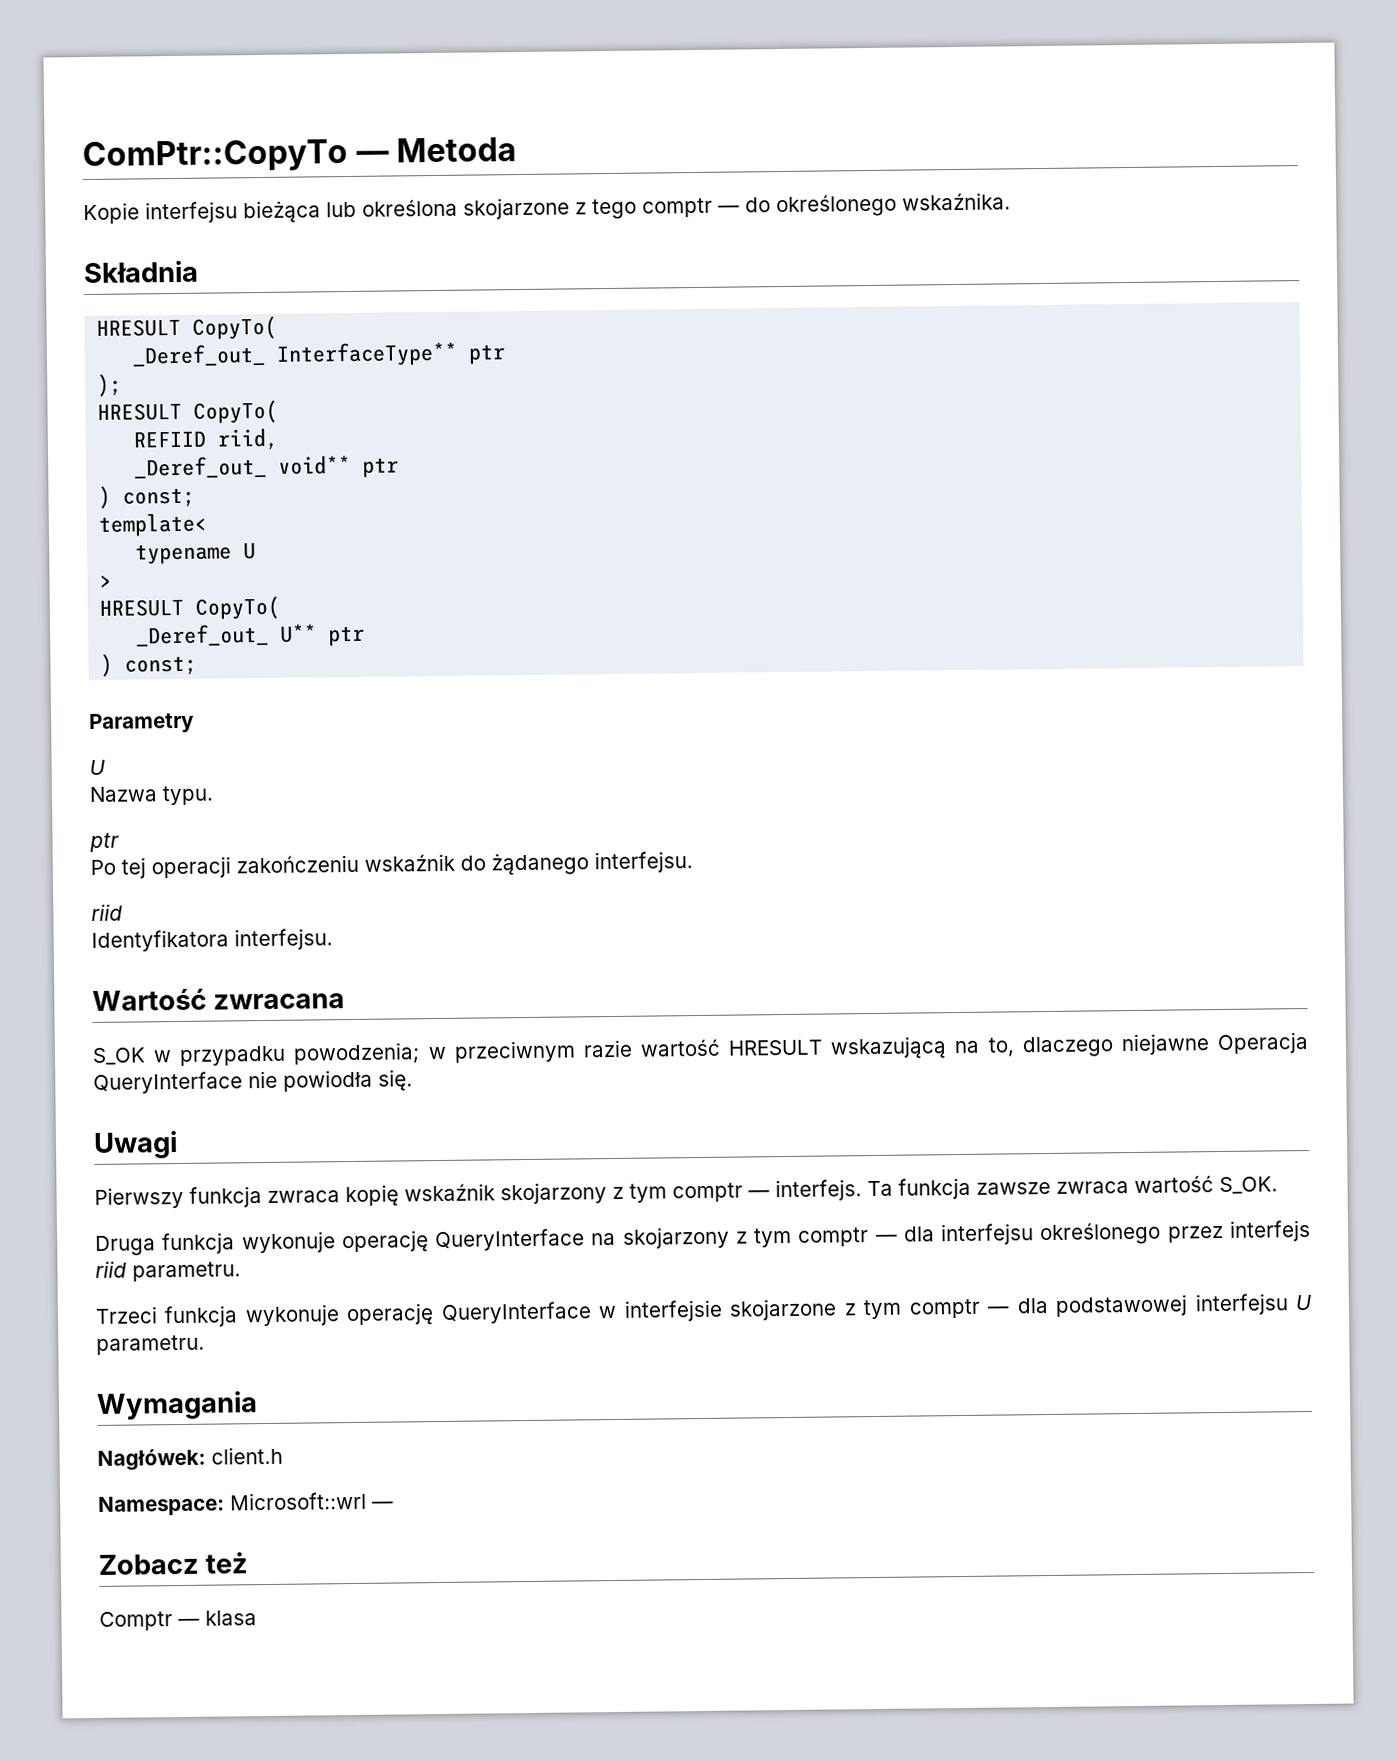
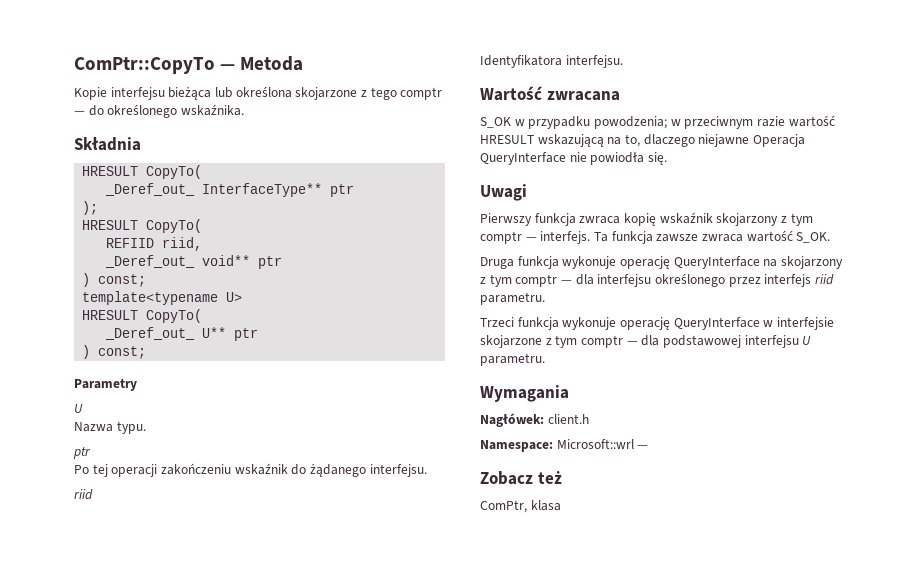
[98,512,208,537] [135,542,257,565] [99,574,113,588] template< // typename U // > -> [82,291,243,305] template<typename U>
[99,1611,200,1631] Comptr — -> [480,500,527,513] ComPtr,

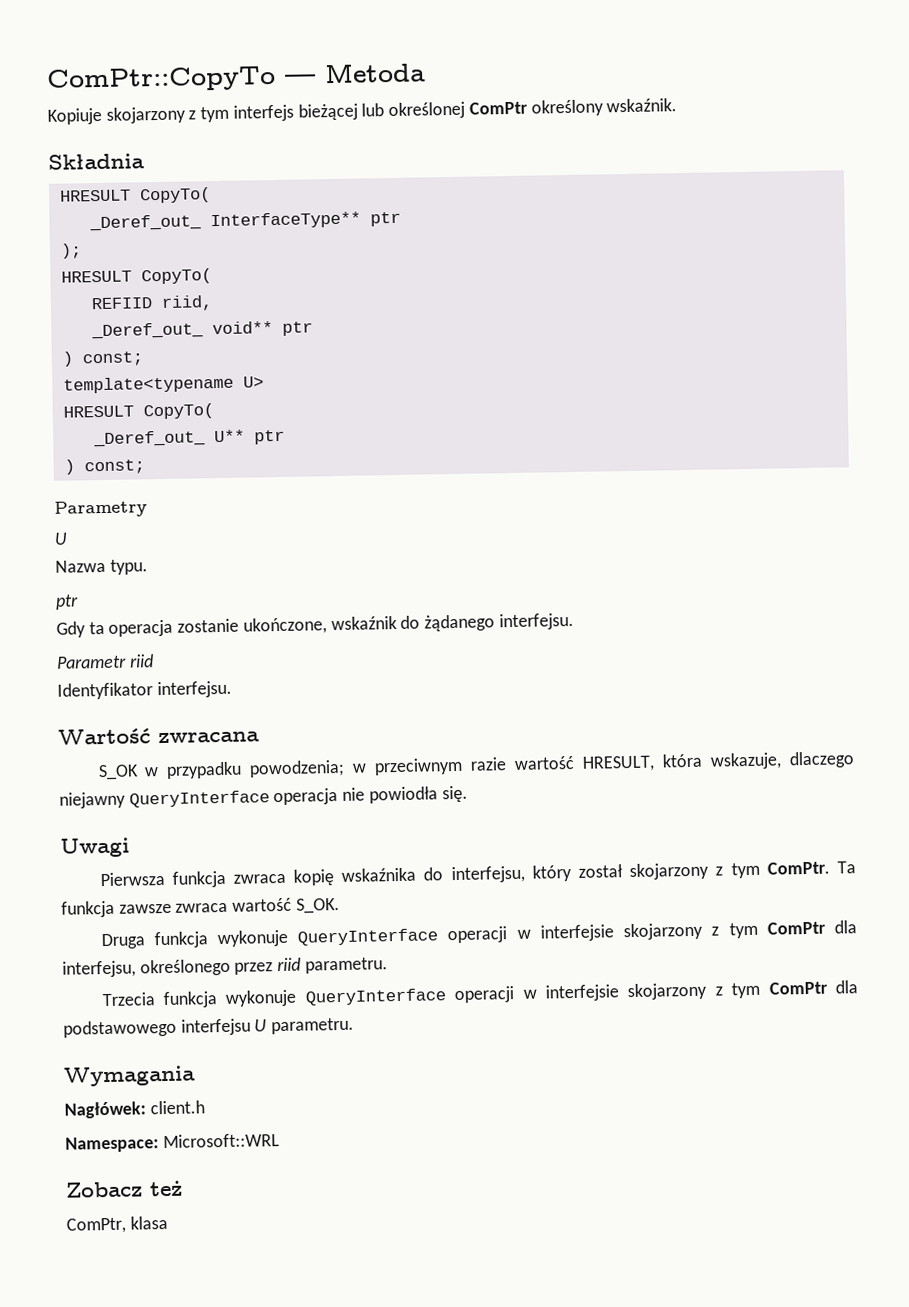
[74,86,443,100] [74,104,244,118] Kopie interfejsu bieżąca lub określona skojarzone z tego comptr — do określonego wskaźnika. -> [47,98,678,125] Kopiuje skojarzony z tym interfejs bieżącej lub określonej ComPtr określony wskaźnik.
[74,463,231,477] Po tej operacji zakończeniu -> [56,617,327,638] Gdy ta operacja zostanie ukończone,
(427, 470) none -> [56,655,127,669] Parametr
[480,55,562,68] Identyfikatora -> [57,682,153,700] Identyfikator
[480,134,805,147] [480,152,566,165] HRESULT wskazującą na to, dlaczego niejawne Operacja QueryInterface -> [582,751,856,772] [59,788,339,809] HRESULT, która wskazuje, dlaczego niejawny QueryInterface operacja
[480,213,532,226] Pierwszy -> [99,871,165,887] Pierwsza
[659,212,813,226] [480,231,591,244] wskaźnik skojarzony z tym comptr — interfejs. -> [341,861,830,884] wskaźnika do interfejsu, który został skojarzony z tym ComPtr.
[619,256,843,269] [480,274,652,287] operację QueryInterface na skojarzony z tym comptr — dla interfejsu -> [297,920,857,946] [62,960,136,978] QueryInterface operacji w interfejsie skojarzony z tym ComPtr dla interfejsu,
[764,274,812,287] interfejs -> (274, 968) none
[480,317,834,330] [480,335,741,348] Trzeci funkcja wykonuje operację QueryInterface w interfejsie skojarzone z tym comptr — dla podstawowej -> [101,980,859,1009] [63,1019,177,1038] Trzecia funkcja wykonuje QueryInterface operacji w interfejsie skojarzony z tym ComPtr dla podstawowego
[556,439,649,449] Microsoft::wrl — -> [162,1133,280,1149] Microsoft::WRL

